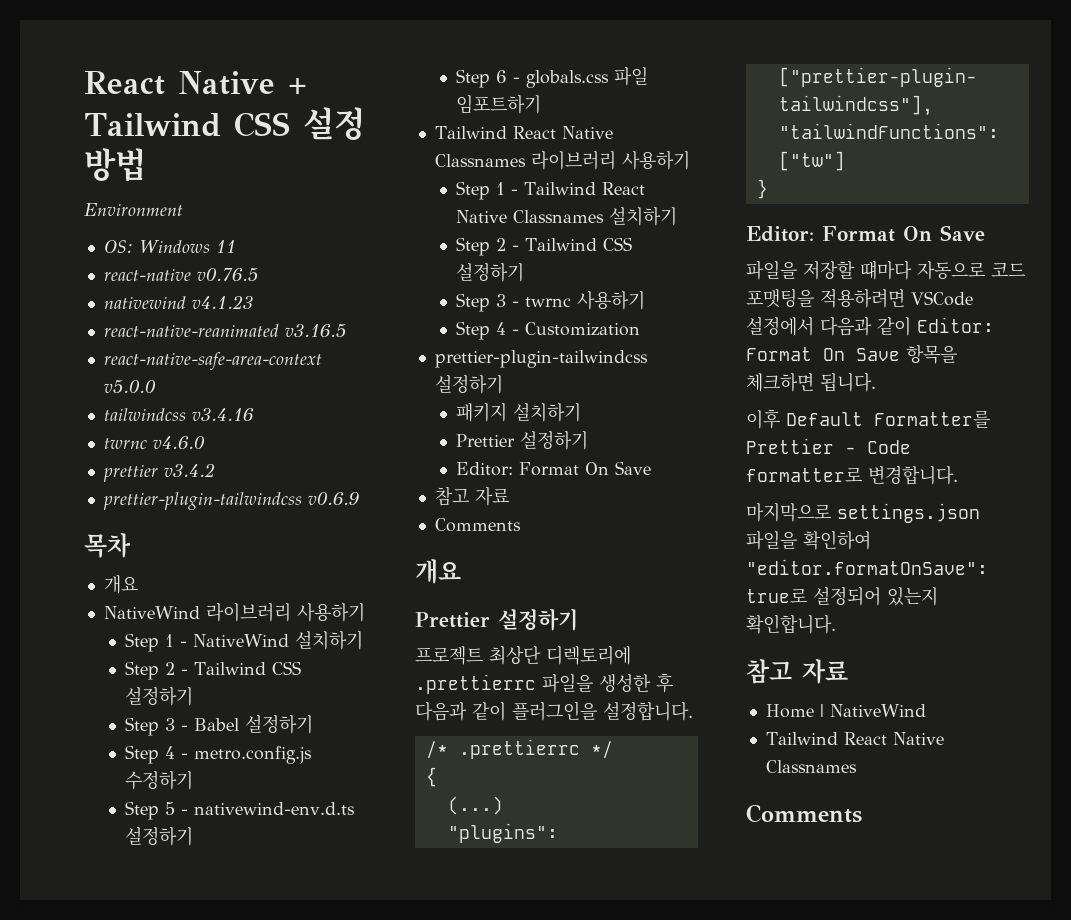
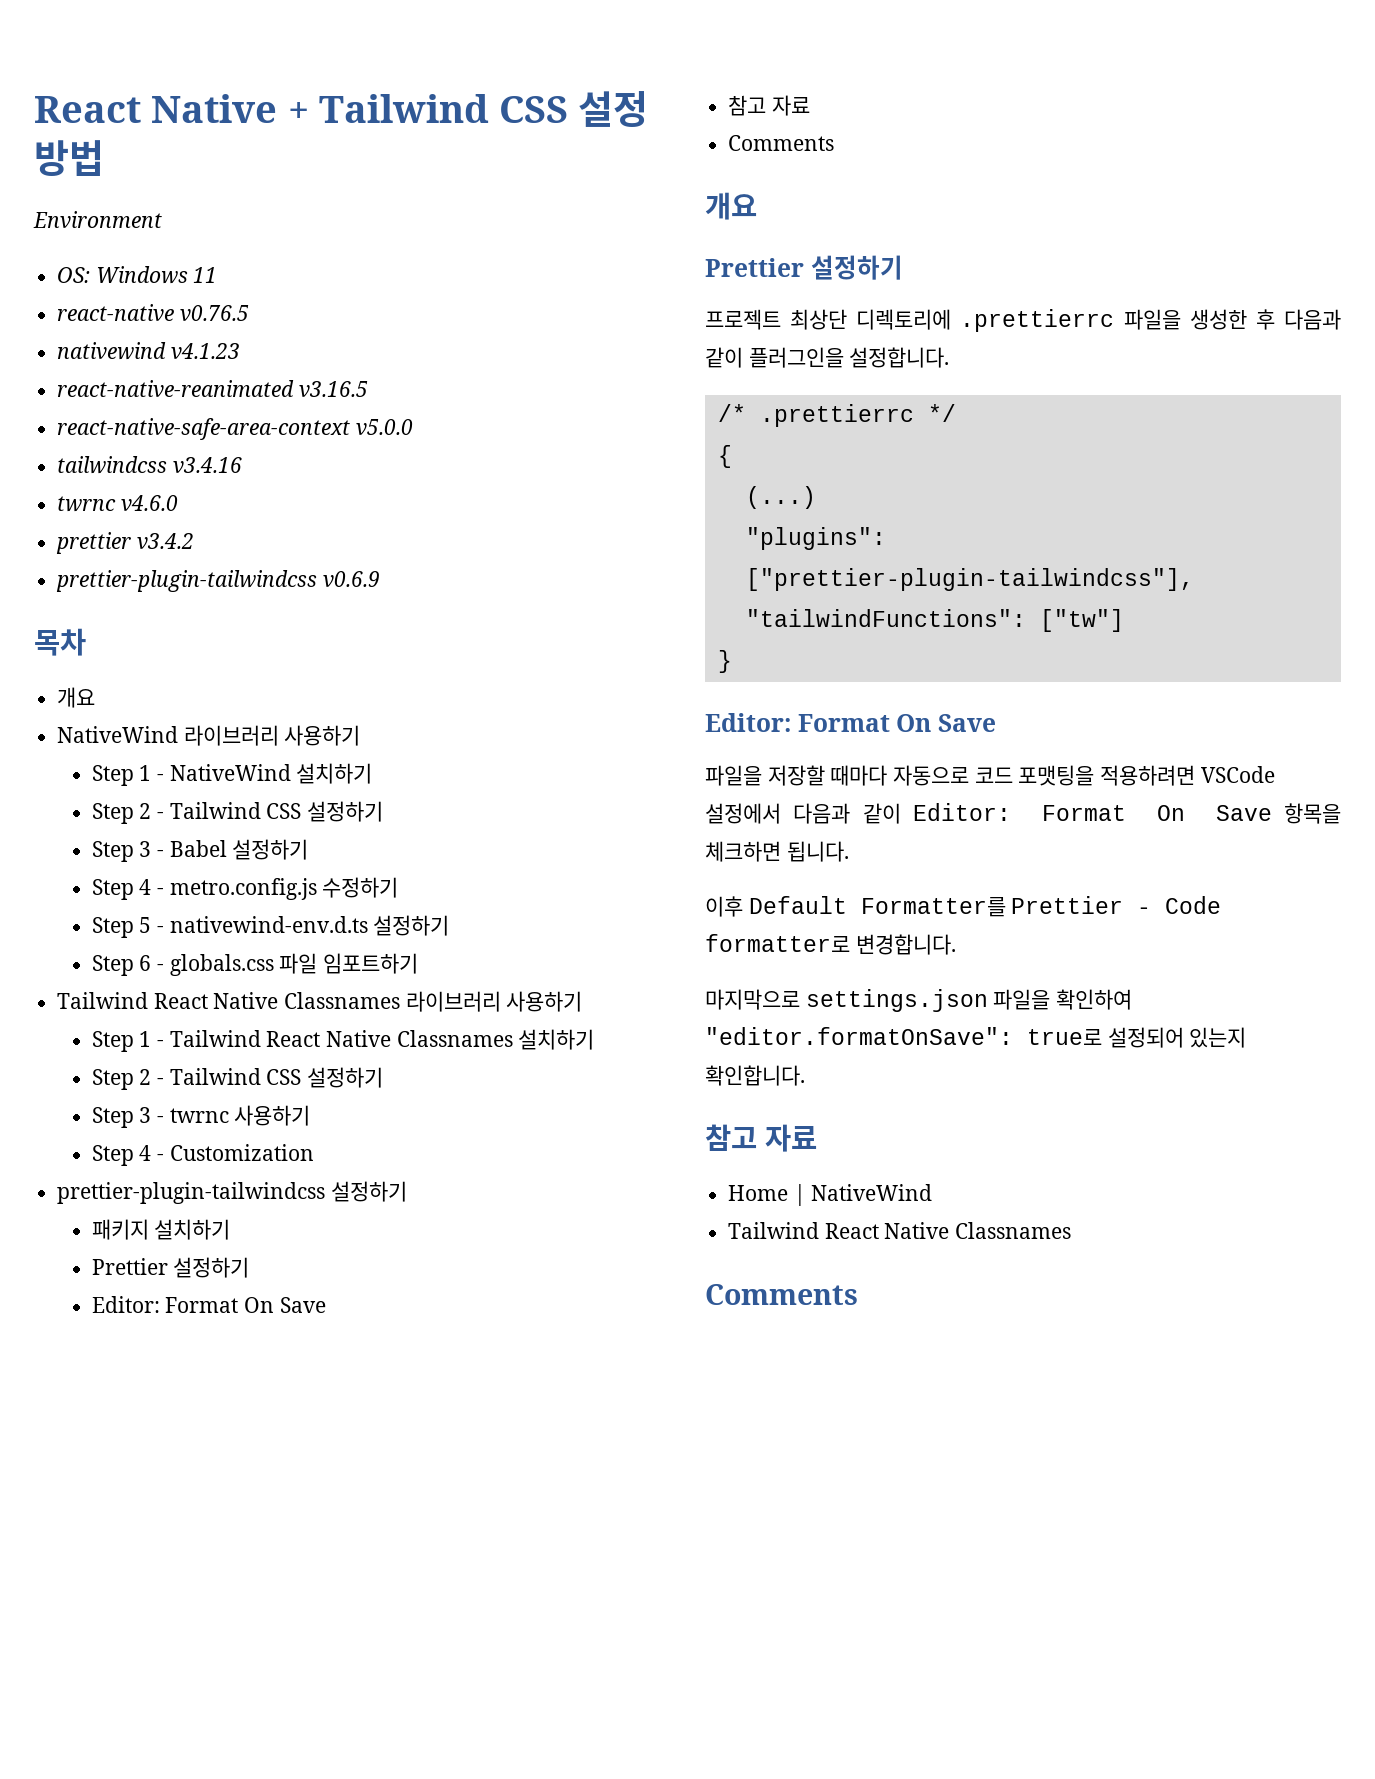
[860,260,912,280] 떄마다 -> [830,765,888,786] 때마다

